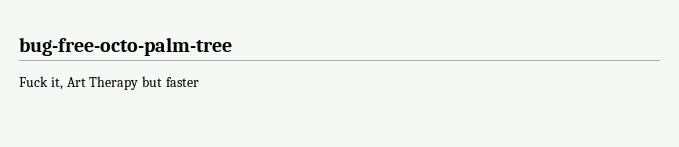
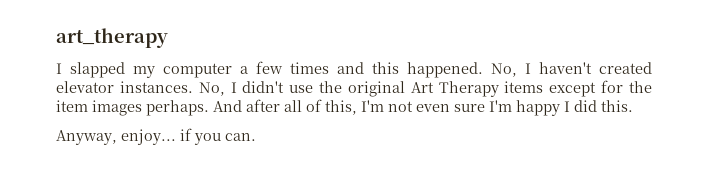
[19,37,232,56] [19,76,199,90] bug-free-octo-palm-tree // Fuck it, Art Therapy but faster -> [56,28,168,48] [56,61,652,78] [56,80,652,97] [56,99,633,116] [56,128,256,145] art_therapy // I slapped my computer a few times and this happened. No, I haven't created elevator instances. No, I didn't use the original Art Therapy items except for the item images perhaps. And after all of this, I'm not even sure I'm happy I did this. // Anyway, enjoy... if you can.

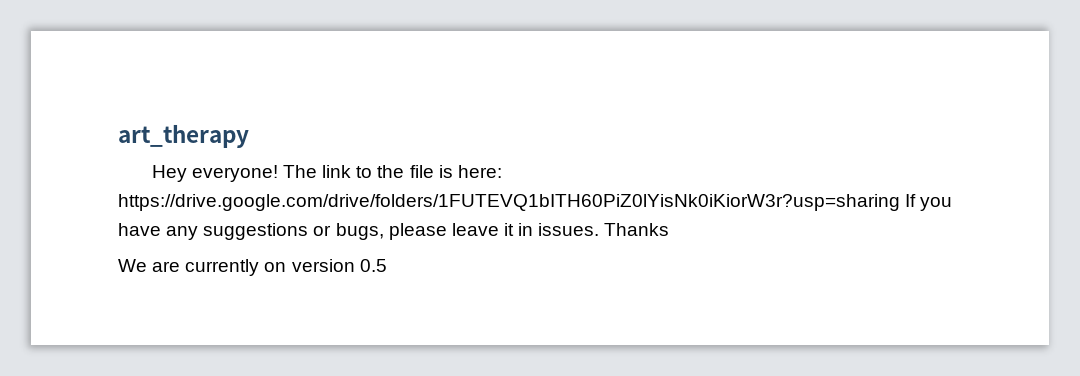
[56,61,652,78] [56,80,652,97] [56,99,633,116] [56,128,256,145] I slapped my computer a few times and this happened. No, I haven't created elevator instances. No, I didn't use the original Art Therapy items except for the item images perhaps. And after all of this, I'm not even sure I'm happy I did this. // Anyway, enjoy... if you can. -> [151,165,502,182] [118,194,953,211] [118,223,670,240] [118,259,387,276] Hey everyone! The link to the file is here: https://drive.google.com/drive/folders/1FUTEVQ1bITH60PiZ0lYisNk0iKiorW3r?usp=sharing If you have any suggestions or bugs, please leave it in issues. Thanks // We are currently on version 0.5

